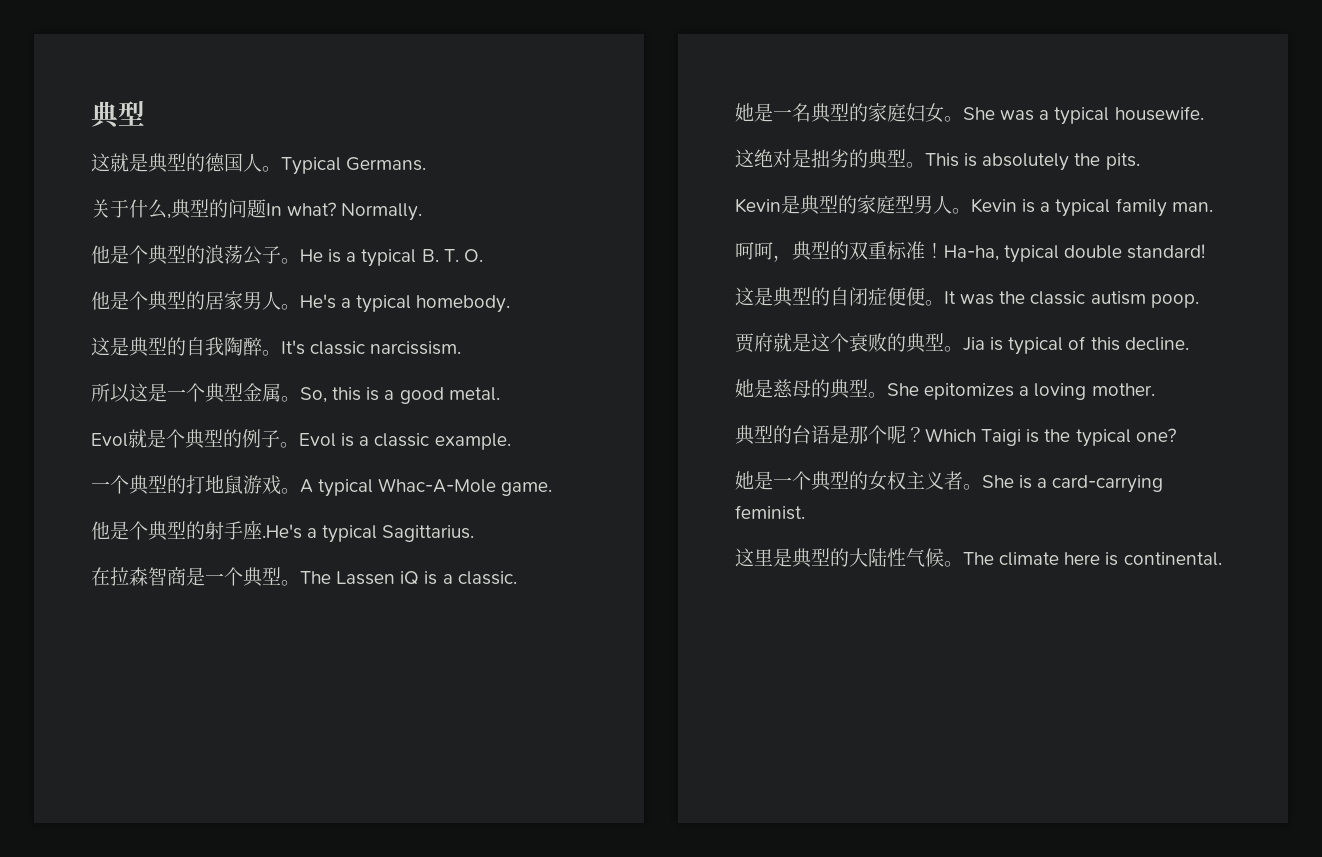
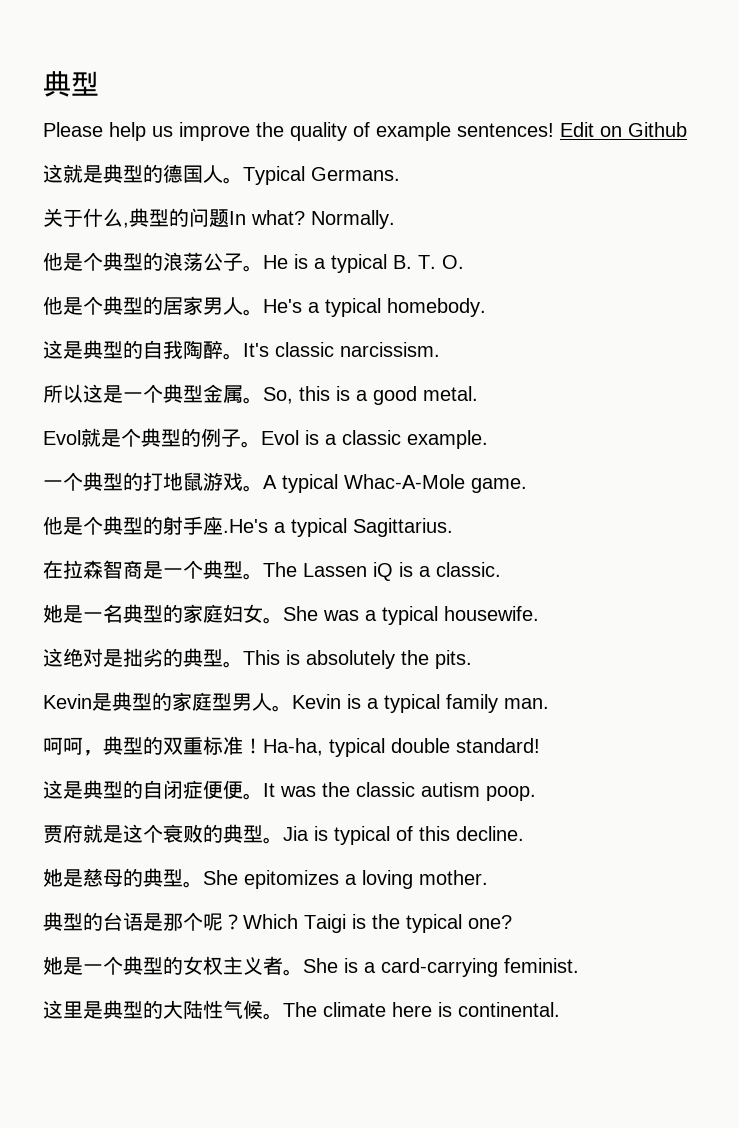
[91,101,145,129] 典型 -> [43,71,99,97] [43,122,687,141] 典型 // Please help us improve the quality of example sentences! Edit on Github

